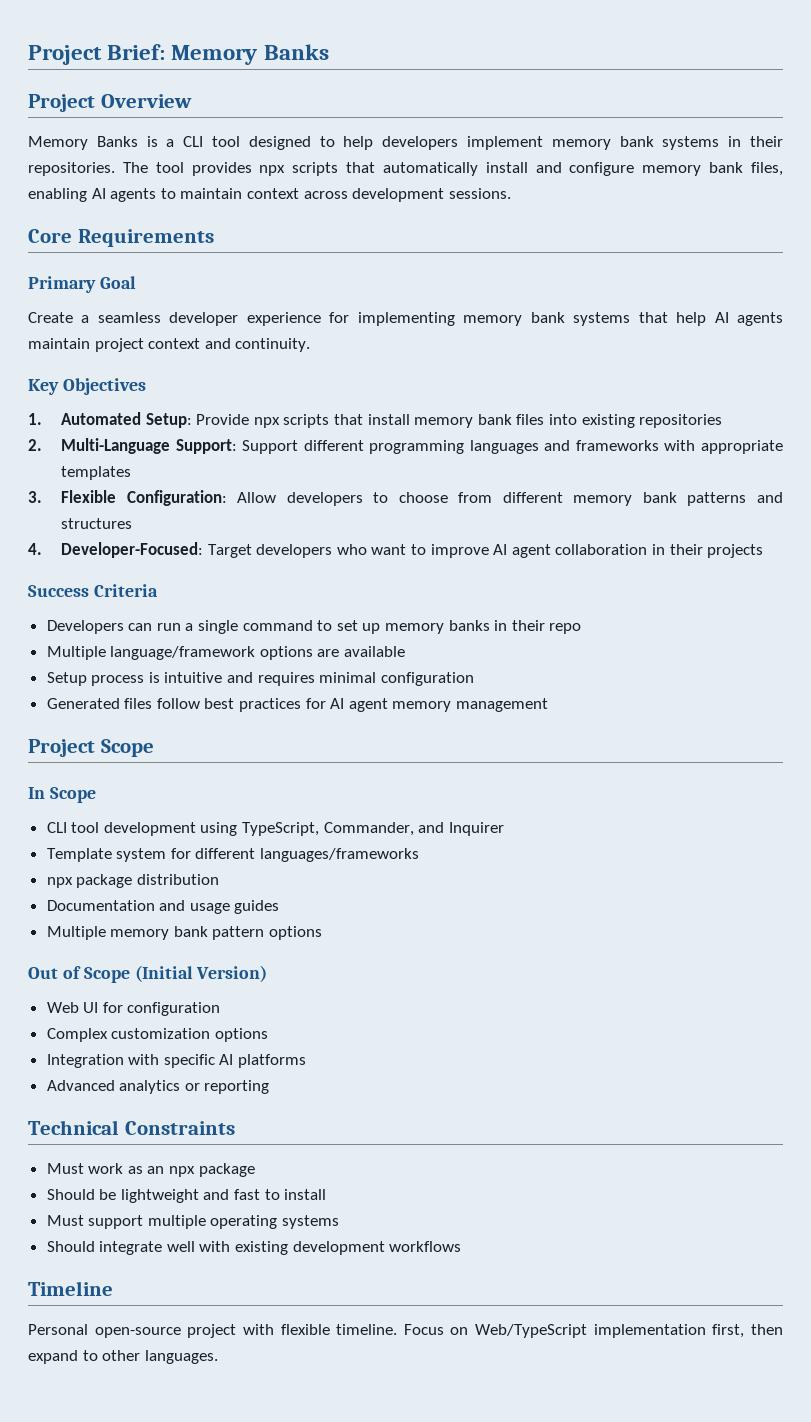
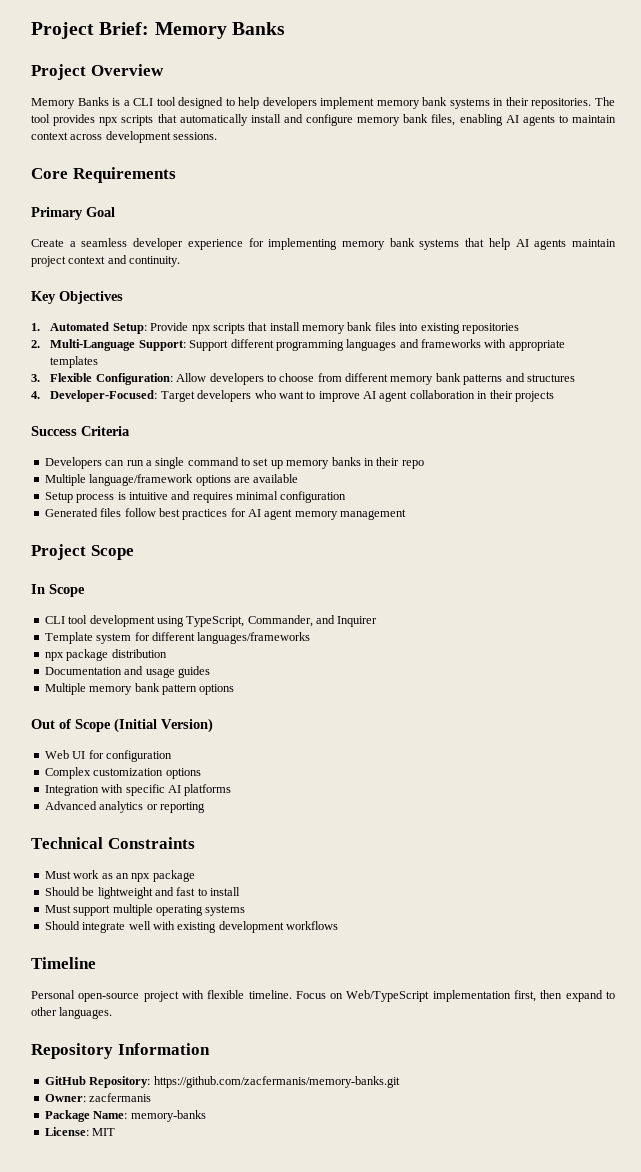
(218, 1357) none -> [31,1043,210,1059] [44,1076,400,1088] [44,1093,152,1102] [44,1110,206,1122] [44,1127,116,1136] // Repository Information // GitHub Repository: https://github.com/zacfermanis/memory-banks.git // Owner: zacfermanis // Package Name: memory-banks // License: MIT

